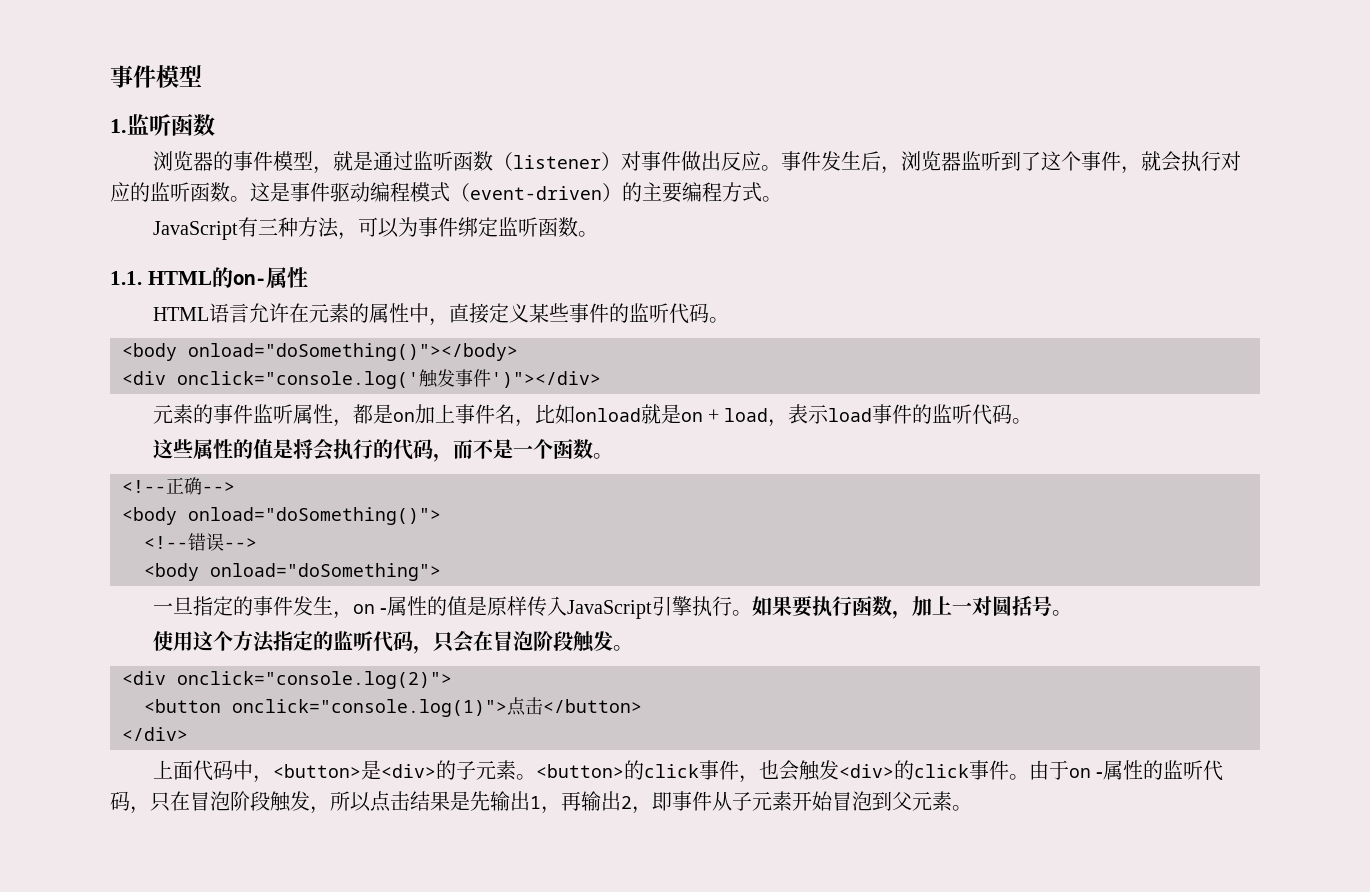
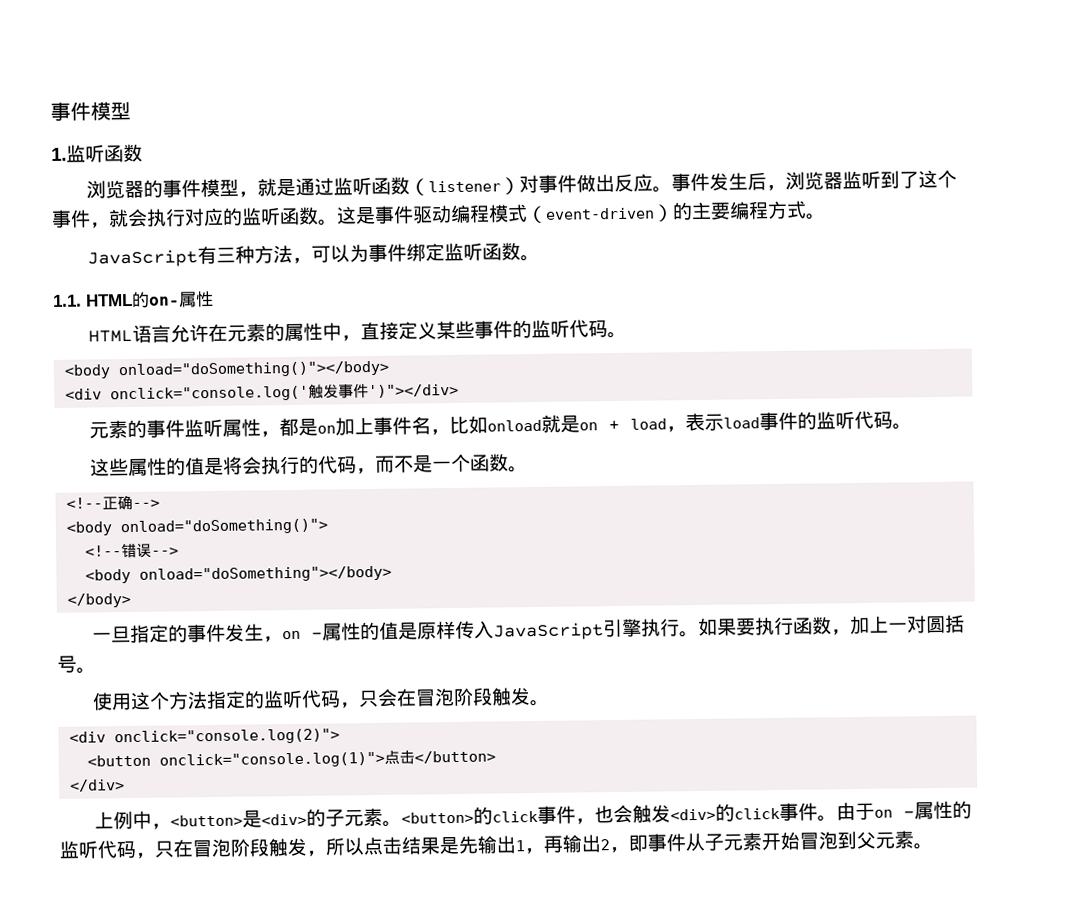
[210,563,441,581] onload="doSomething"> -> [139,565,393,583] [67,592,132,608] onload="doSomething"></body> // </body>
[172,760,233,781] 面代码 -> [112,811,133,830] 例

